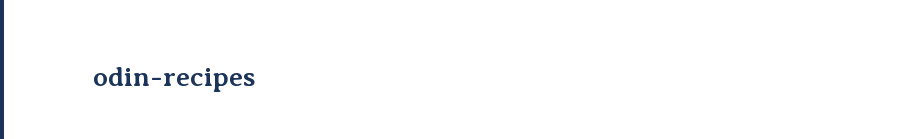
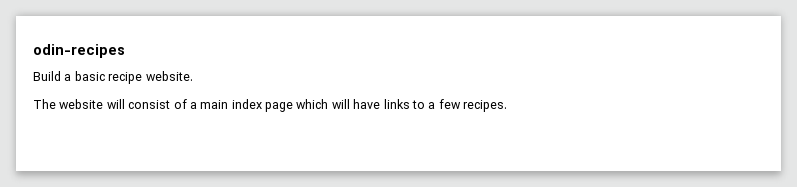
(255, 79) none -> [33,71,193,84] [33,99,507,112] // Build a basic recipe website. // The website will consist of a main index page which will have links to a few recipes.

